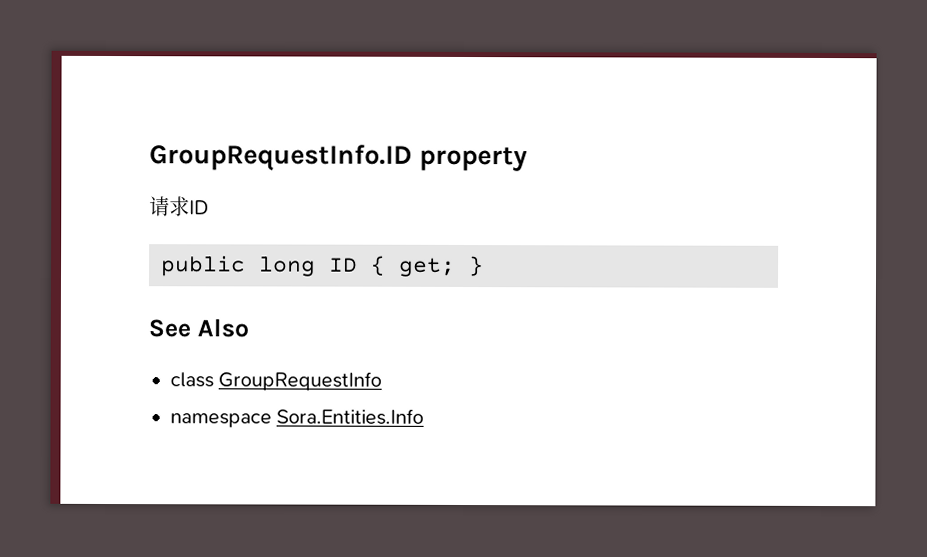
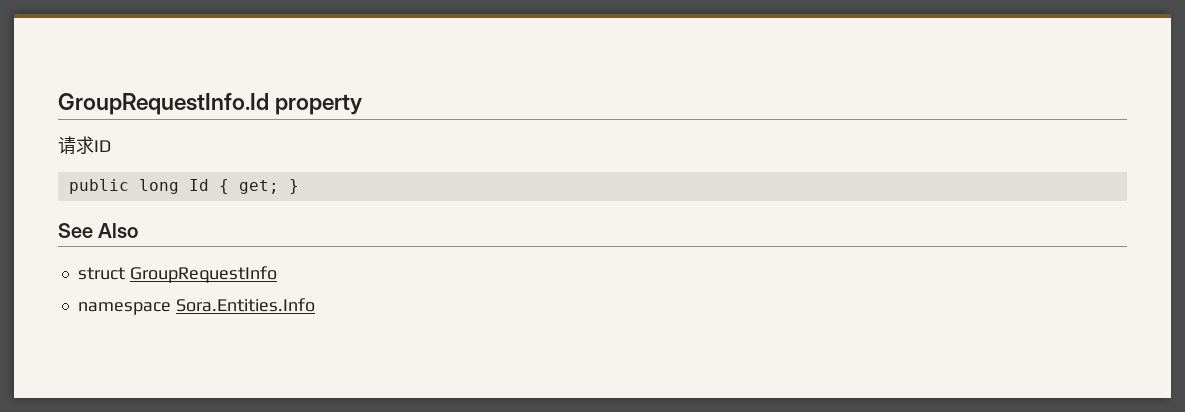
[149,144,413,171] GroupRequestInfo.ID -> [58,93,269,115] GroupRequestInfo.Id
[329,257,358,272] ID -> [188,179,209,191] Id
[170,372,214,388] class -> [77,267,125,280] struct

